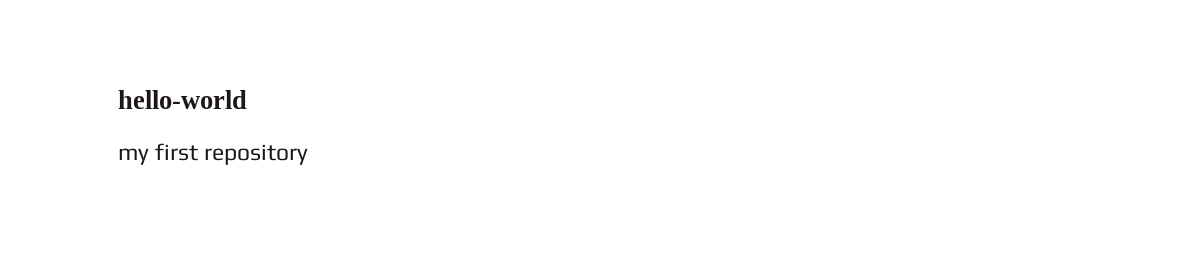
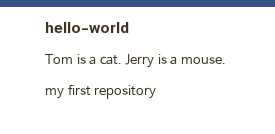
(247, 99) none -> [45,54,226,68] // Tom is a cat. Jerry is a mouse.

